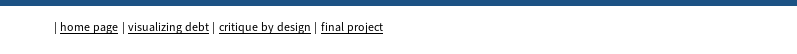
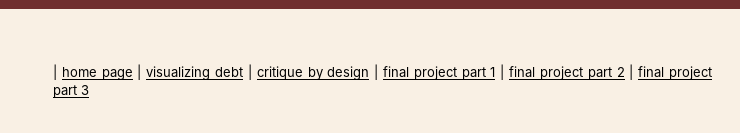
(383, 28) none -> [461,64,713,80] [53,85,89,98] part 1 | final project part 2 | final project part 3

